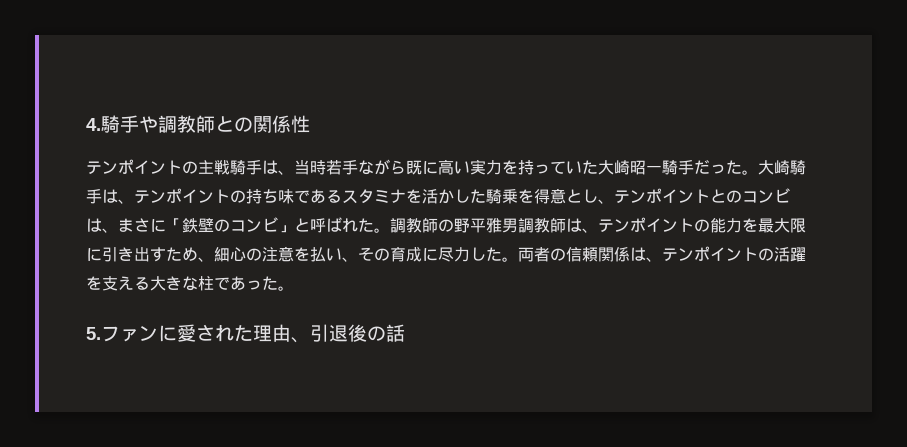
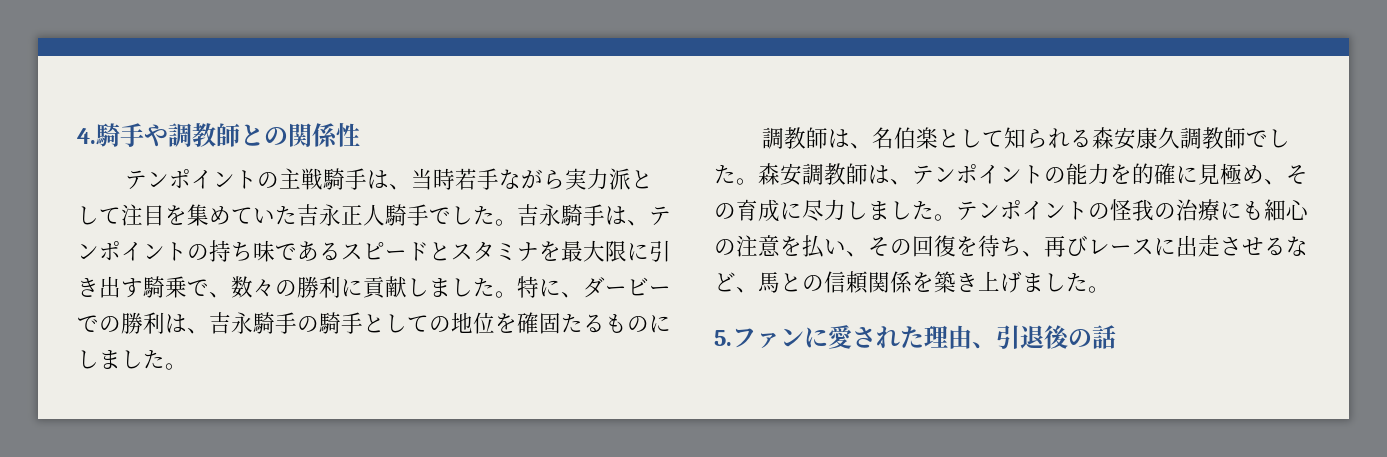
[406,159,790,175] 既に高い実力を持っていた大崎昭一騎手だった。大崎 -> [564,168,653,190] [77,204,561,226] 実力派として注目を集めていた吉永正人騎手でした。吉永
[358,188,790,204] [86,217,518,233] タミナを活かした騎乗を得意とし、テンポイントとのコンビは、まさに「鉄壁のコンビ」と呼ばれた。調教師の野平雅男 -> [363,240,671,262] [77,276,671,299] [77,312,671,334] [77,349,187,370] [761,127,1290,150] [714,163,802,186] ピードとスタミナを最大限に引き出す騎乗で、数々の勝利に貢献しました。特に、ダービーでの勝利は、吉永騎手の騎手としての地位を確固たるものにしました。 // 調教師は、名伯楽として知られる森安康久調教師でした。森安
[758,218,806,233] [86,247,214,262] 最大限に引き出すため、 -> [1132,163,1308,185] [714,199,1264,222] 的確に見極め、その育成に尽力しました。テンポイントの怪我の治療にも
[390,246,806,262] [86,276,262,291] 育成に尽力した。両者の信頼関係は、テンポイントの活躍を支える大きな柱であっ -> [912,235,1308,257] [714,271,1066,294] 回復を待ち、再びレースに出走させるなど、馬との信頼関係を築き上げまし

